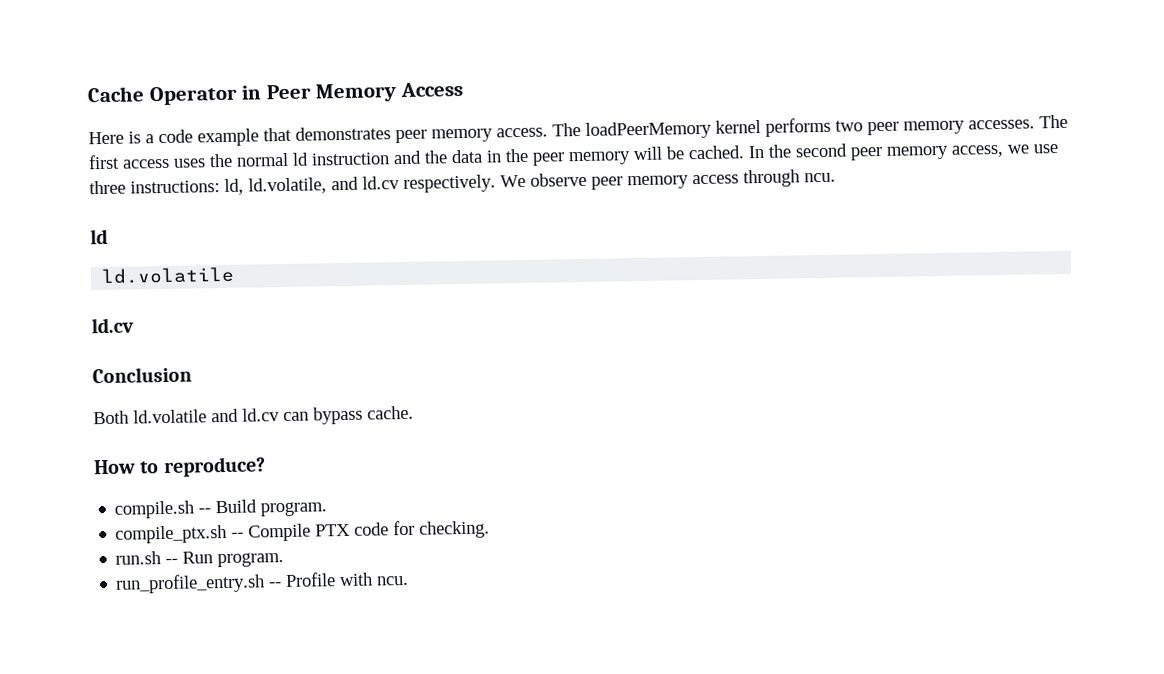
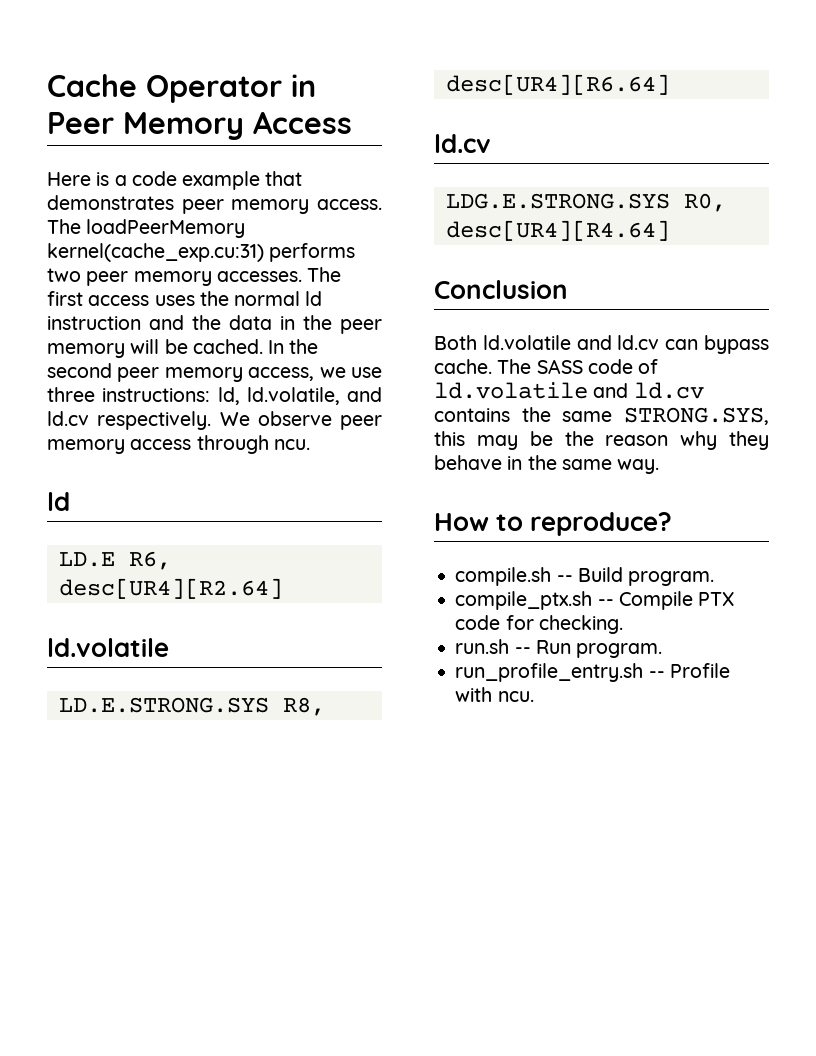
[715,119,761,134] kernel -> [47,243,264,262] kernel(cache_exp.cu:31)
[101,266,236,285] [91,317,134,334] ld.volatile // ld.cv -> [58,551,171,570] [58,578,283,599] [47,638,169,657] [58,697,325,716] [445,74,670,95] [434,134,491,153] [445,193,726,212] [445,220,670,241] LD.E R6, desc[UR4][R2.64] // ld.volatile // LD.E.STRONG.SYS R8, desc[UR4][R6.64] // ld.cv // LDG.E.STRONG.SYS R0, desc[UR4][R4.64]
(414, 412) none -> [497,359,659,374] [434,382,704,399] [434,407,769,425] [434,431,769,450] [434,455,660,474] The SASS code of ld.volatile and ld.cv contains the same STRONG.SYS, this may be the reason why they behave in the same way.

